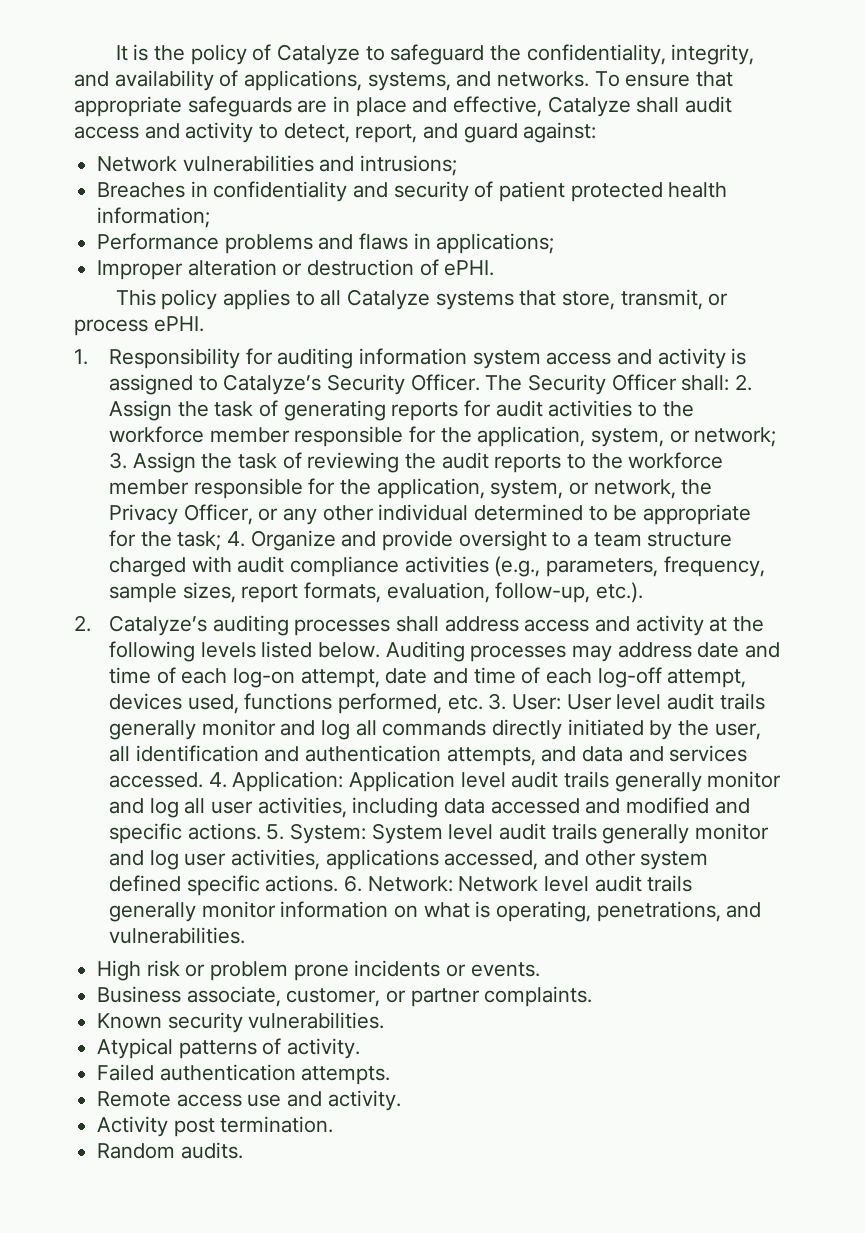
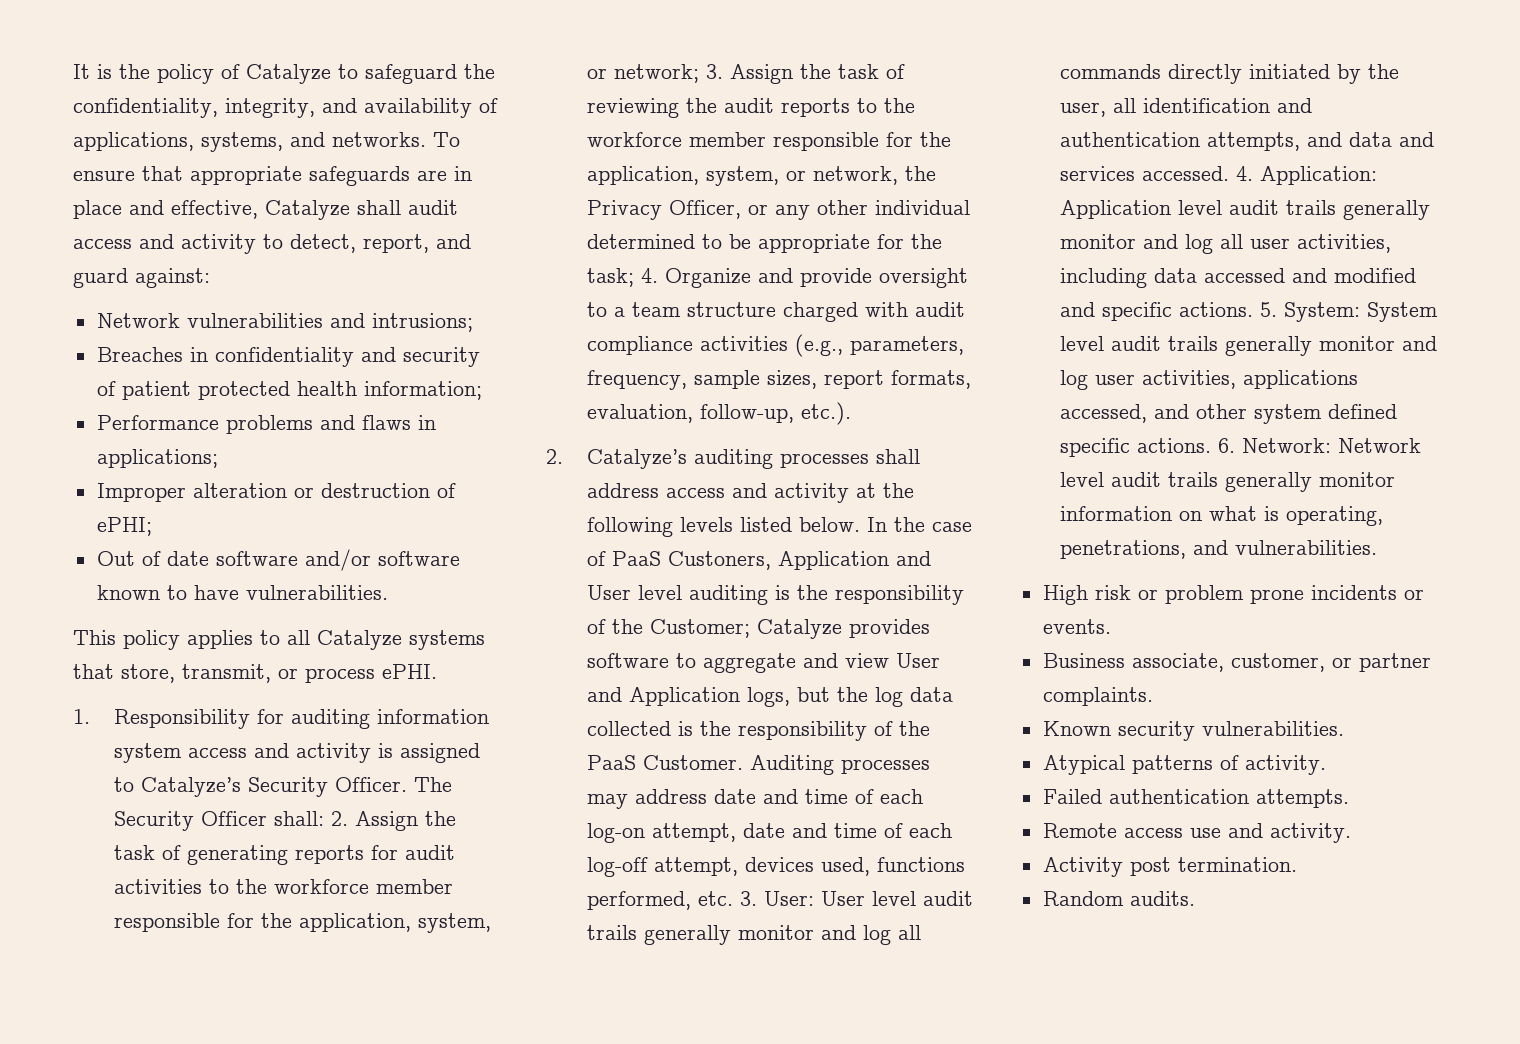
[444,260,495,276] ePHI. -> [96,517,152,536] [96,549,460,571] [96,585,388,600] ePHI; // Out of date software and/or software known to have vulnerabilities.
(381, 650) none -> [867,517,973,532] [587,551,932,570] [587,585,965,605] [587,619,931,639] [587,653,941,673] [587,687,954,707] [587,721,931,741] [587,755,744,770] In the case of PaaS Custoners, Application and User level auditing is the responsibility of the Customer; Catalyze provides software to aggregate and view User and Application logs, but the log data collected is the responsibility of the PaaS Customer.

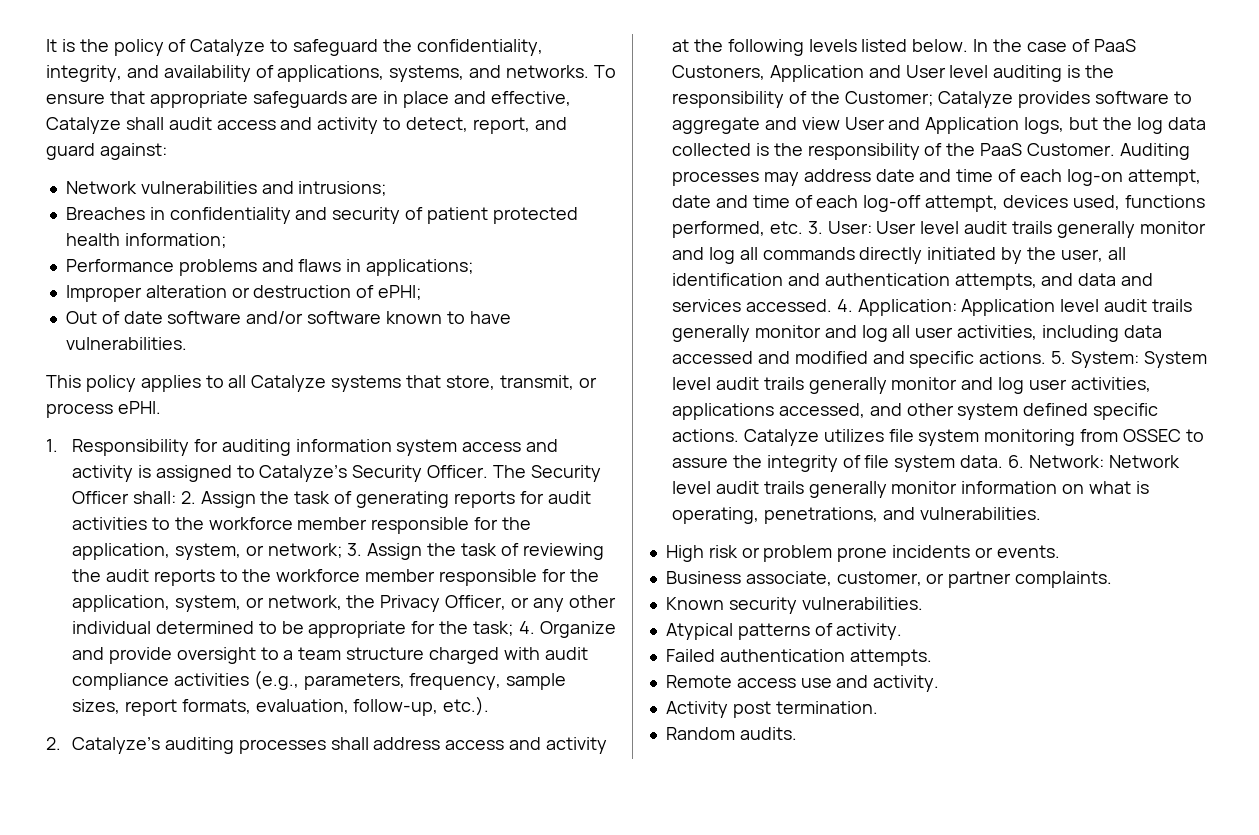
(1212, 445) none -> [743,429,1204,446] [671,455,1004,472] Catalyze utilizes file system monitoring from OSSEC to assure the integrity of file system data.

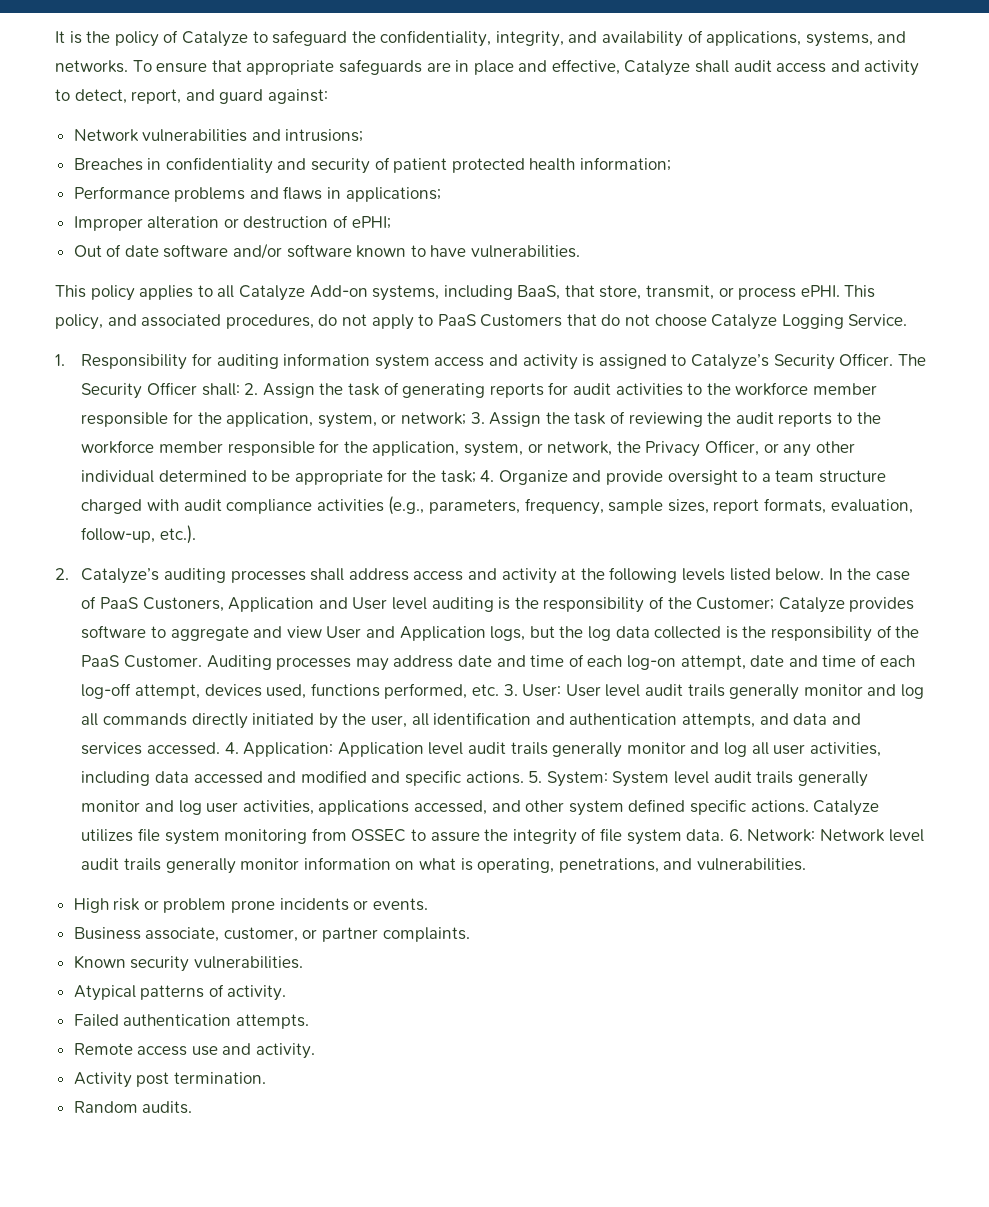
[331,375,402,392] systems -> [309,285,561,301] Add-on systems, including BaaS,
(161, 407) none -> [844,285,876,298] [55,314,908,330] This policy, and associated procedures, do not apply to PaaS Customers that do not choose Catalyze Logging Service.

